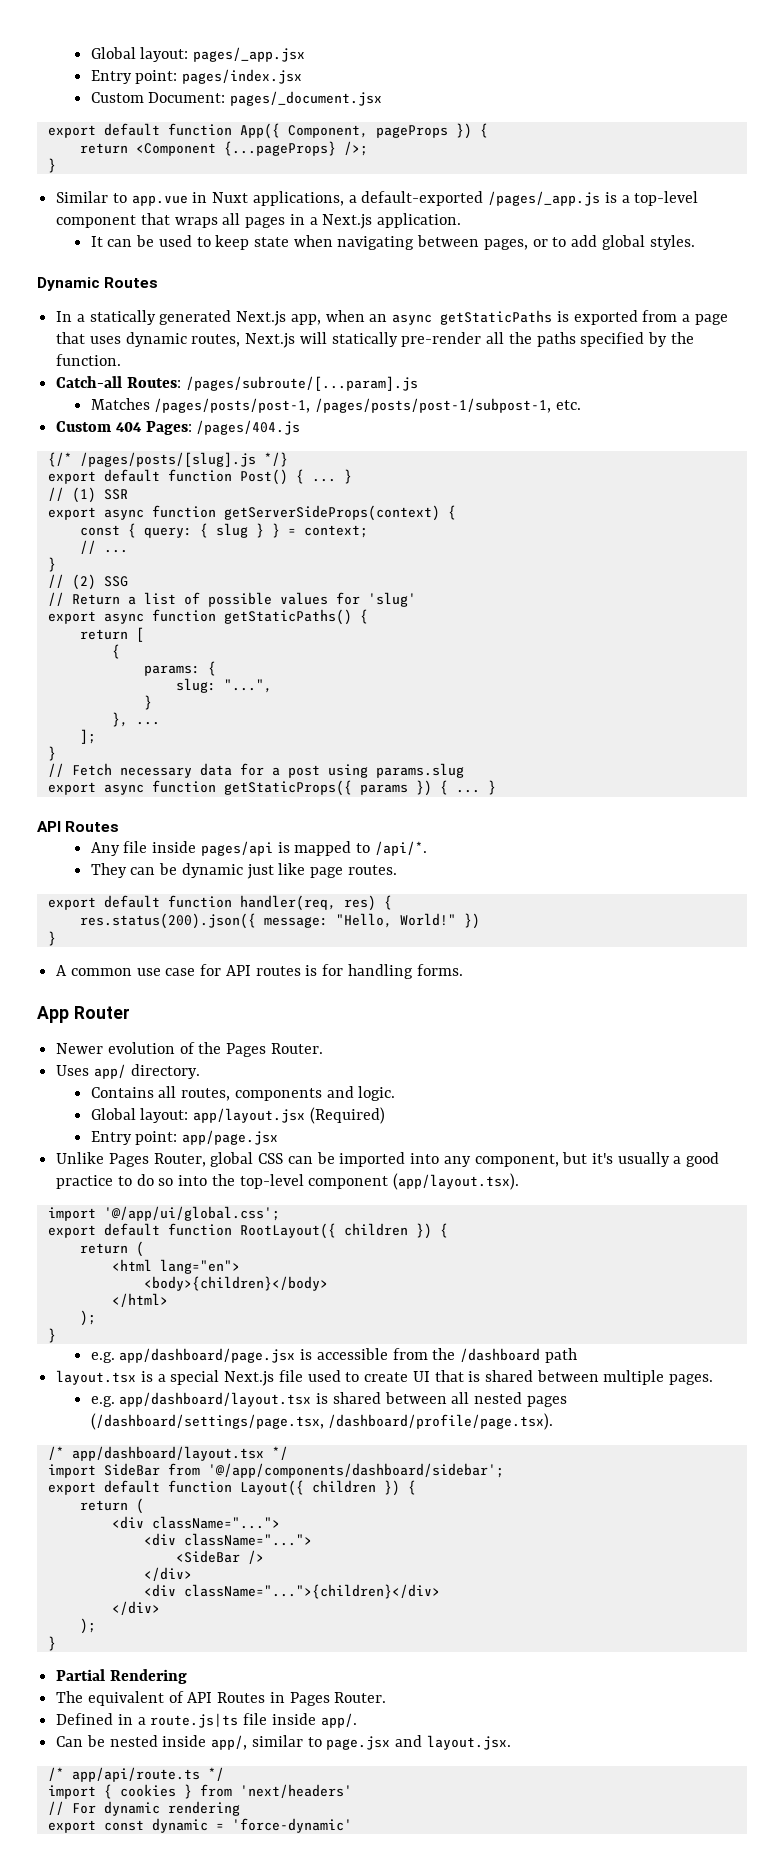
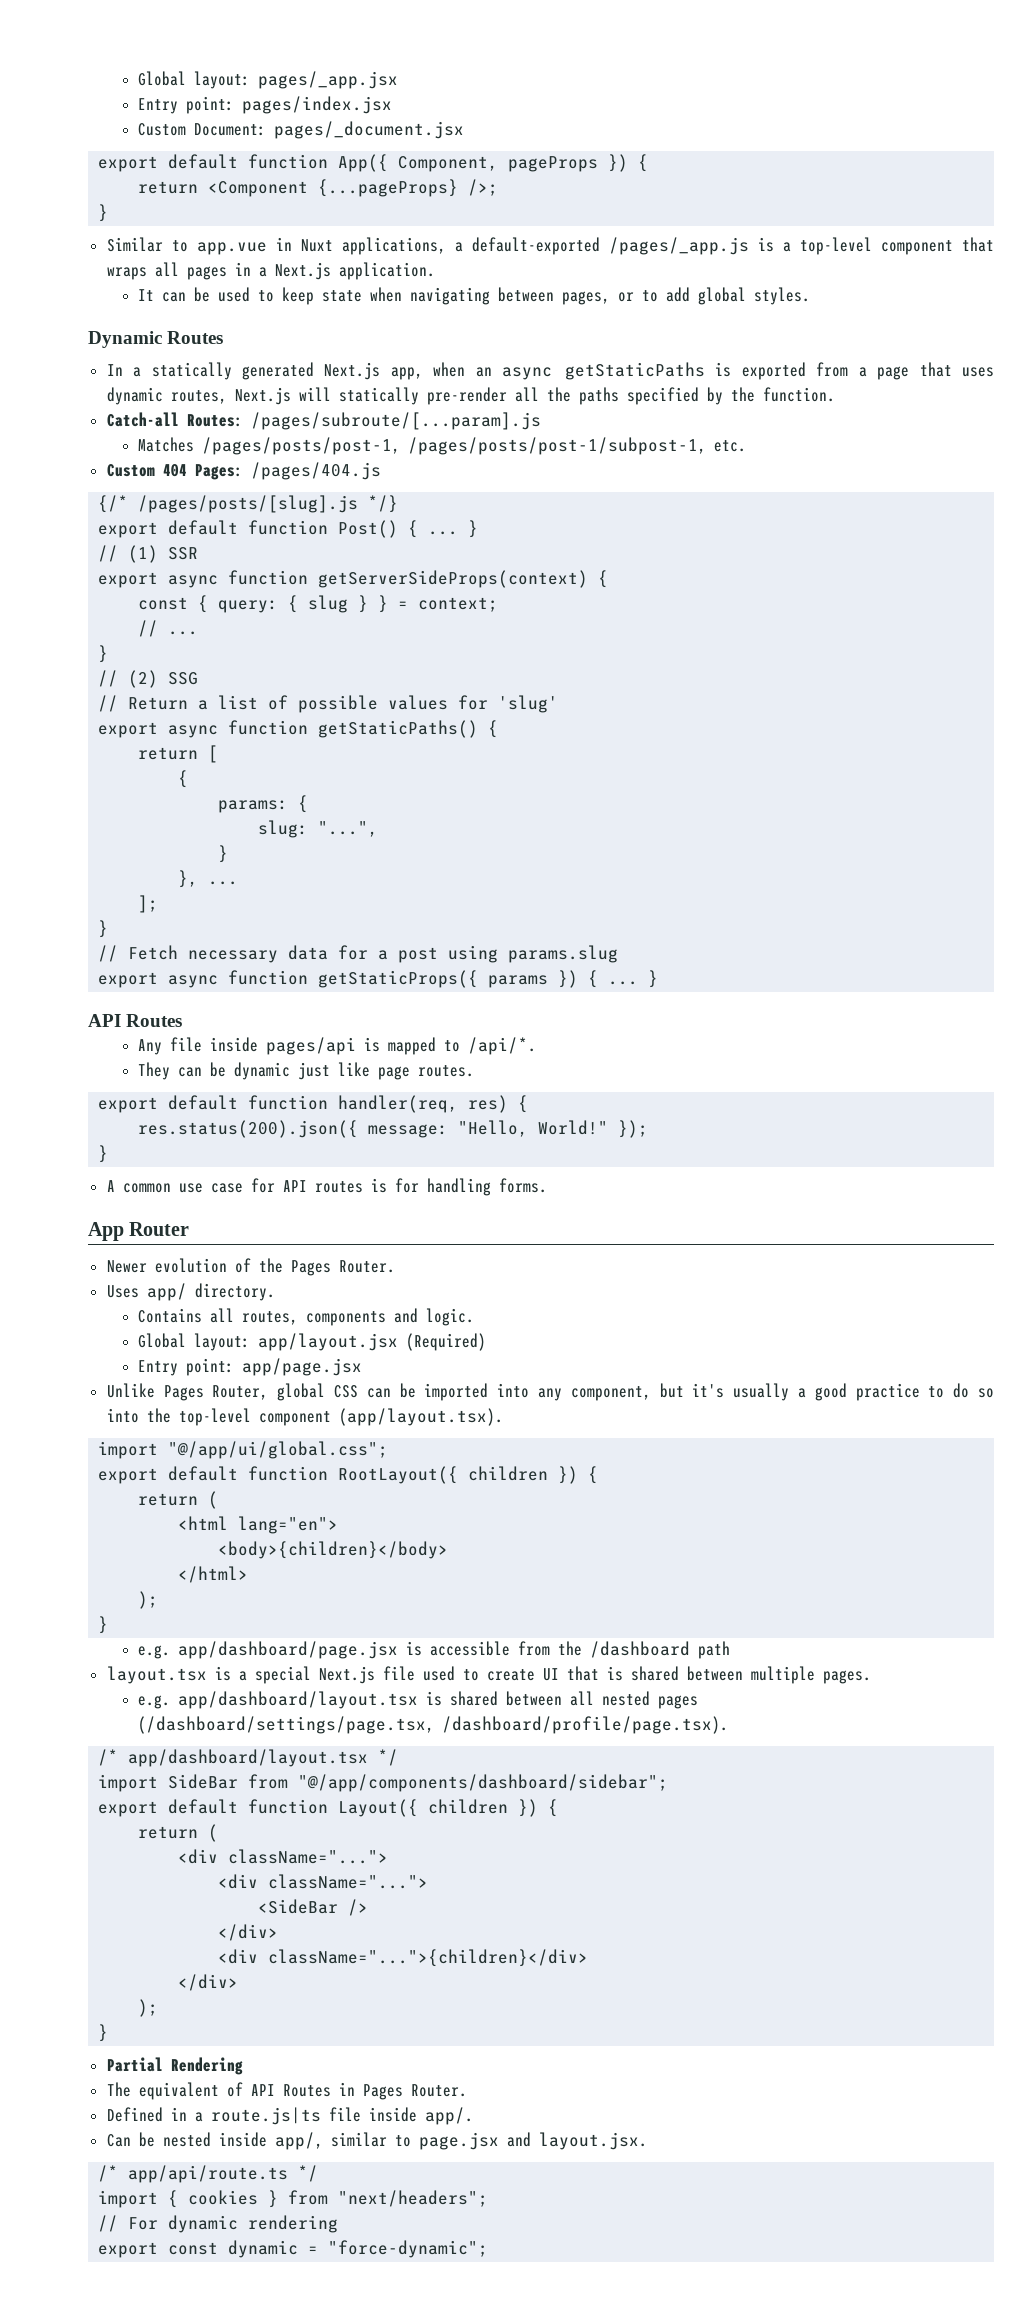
[463,913,480,929] }) -> [618,1120,649,1138] });
[103,1206,280,1221] '@/app/ui/global.css'; -> [168,1441,389,1459] "@/app/ui/global.css";
[207,1463,504,1478] '@/app/components/dashboard/sidebar'; -> [298,1774,669,1792] "@/app/components/dashboard/sidebar";
[239,1784,352,1798] 'next/headers' -> [338,2190,489,2207] "next/headers";
[231,1818,352,1833] 'force-dynamic' -> [328,2240,489,2258] "force-dynamic";

